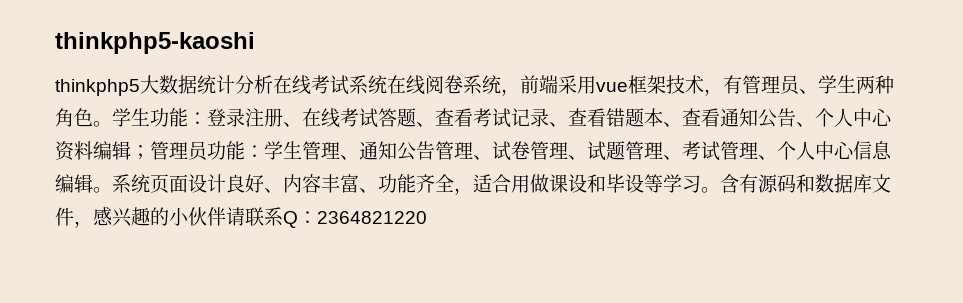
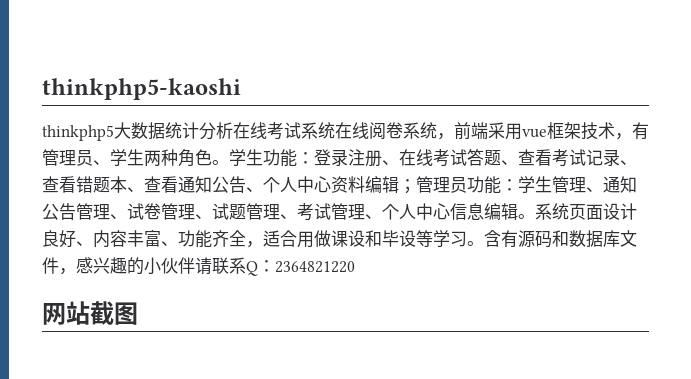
(427, 217) none -> [42,301,138,325] // 网站截图

